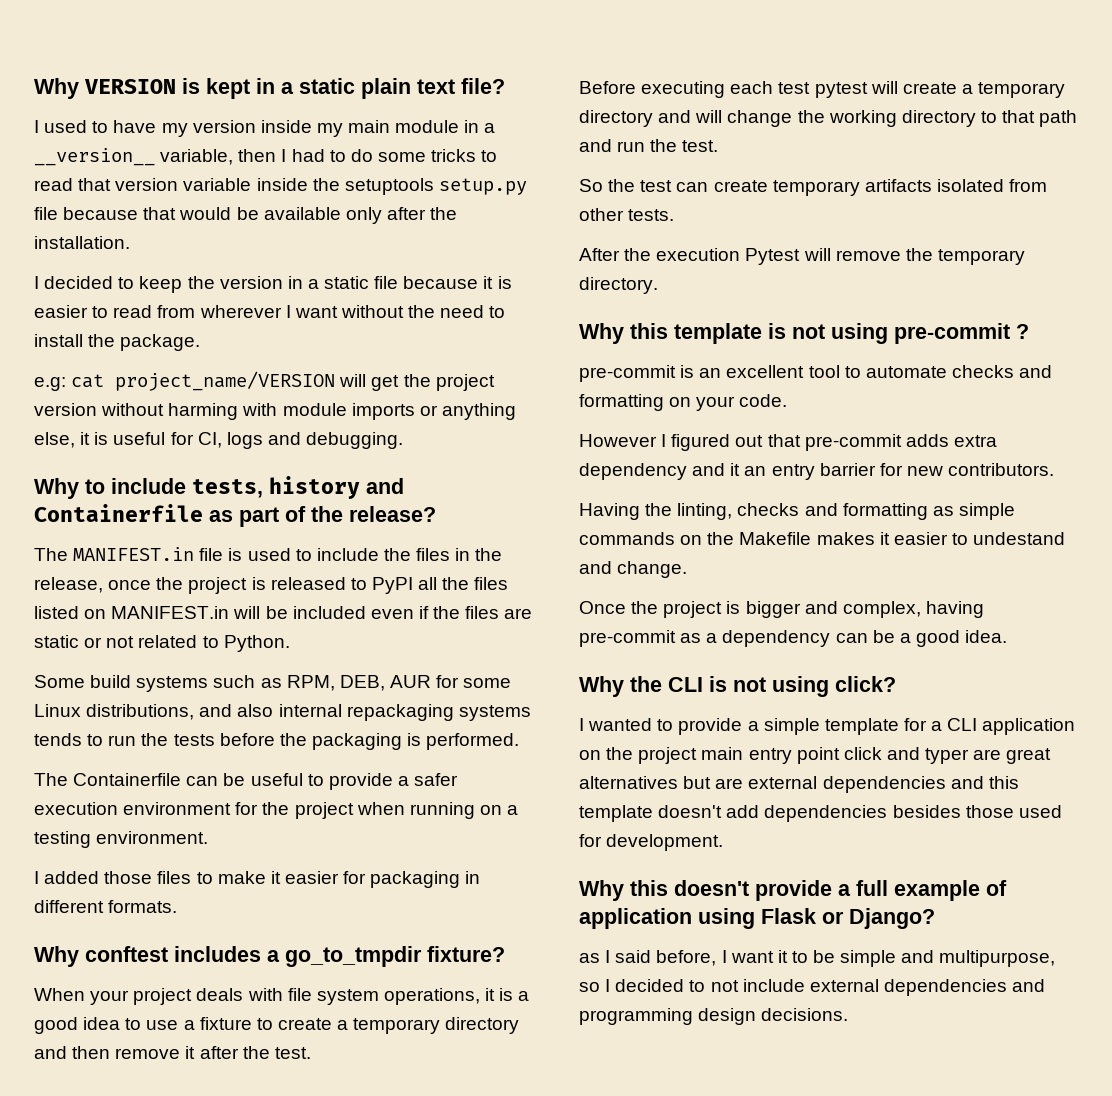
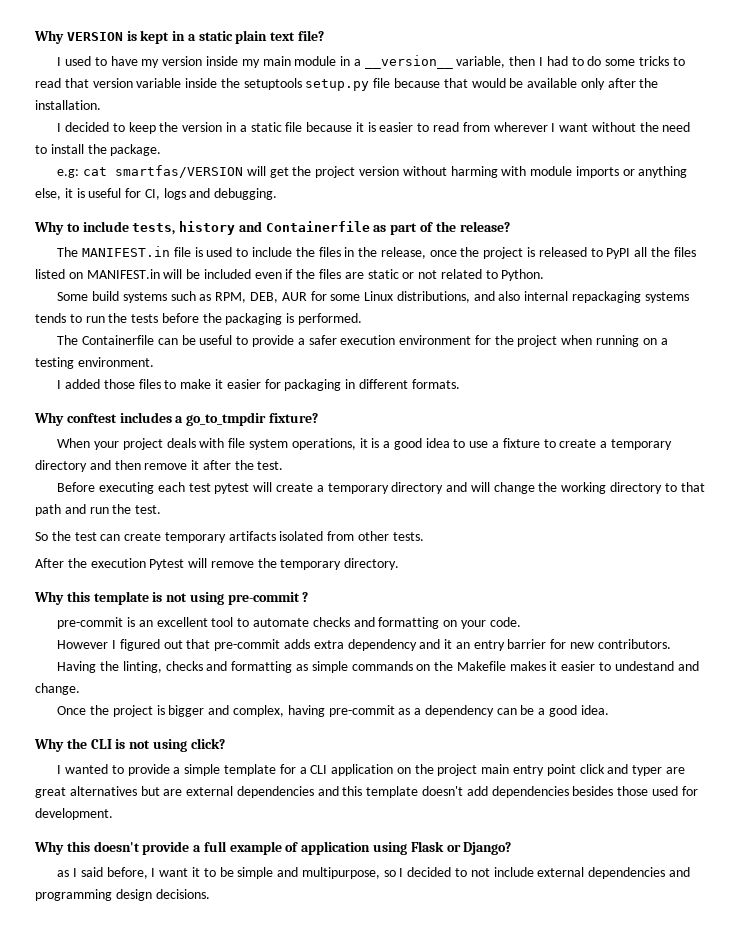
[115,371,336,391] project_name/VERSION -> [115,165,244,178] smartfas/VERSION

